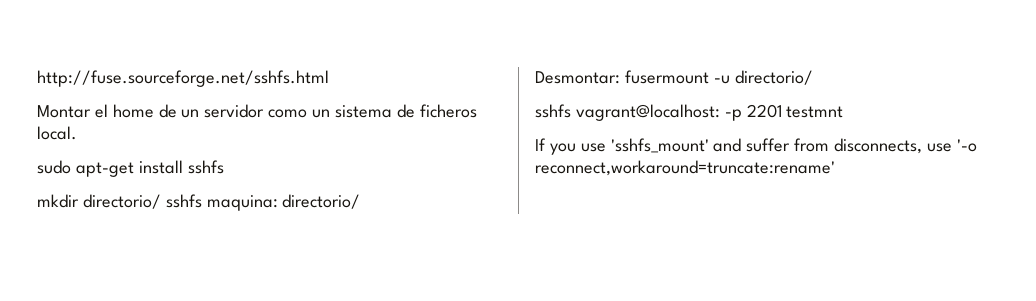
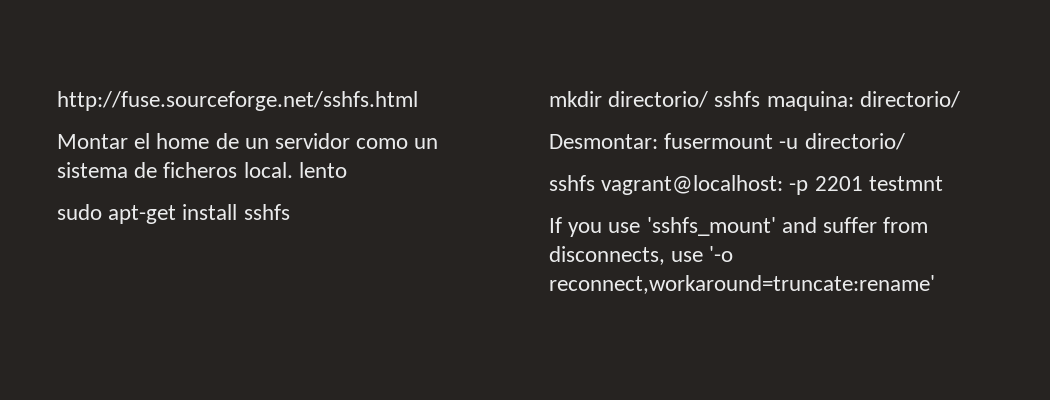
(77, 133) none -> [298,162,347,178] lento

